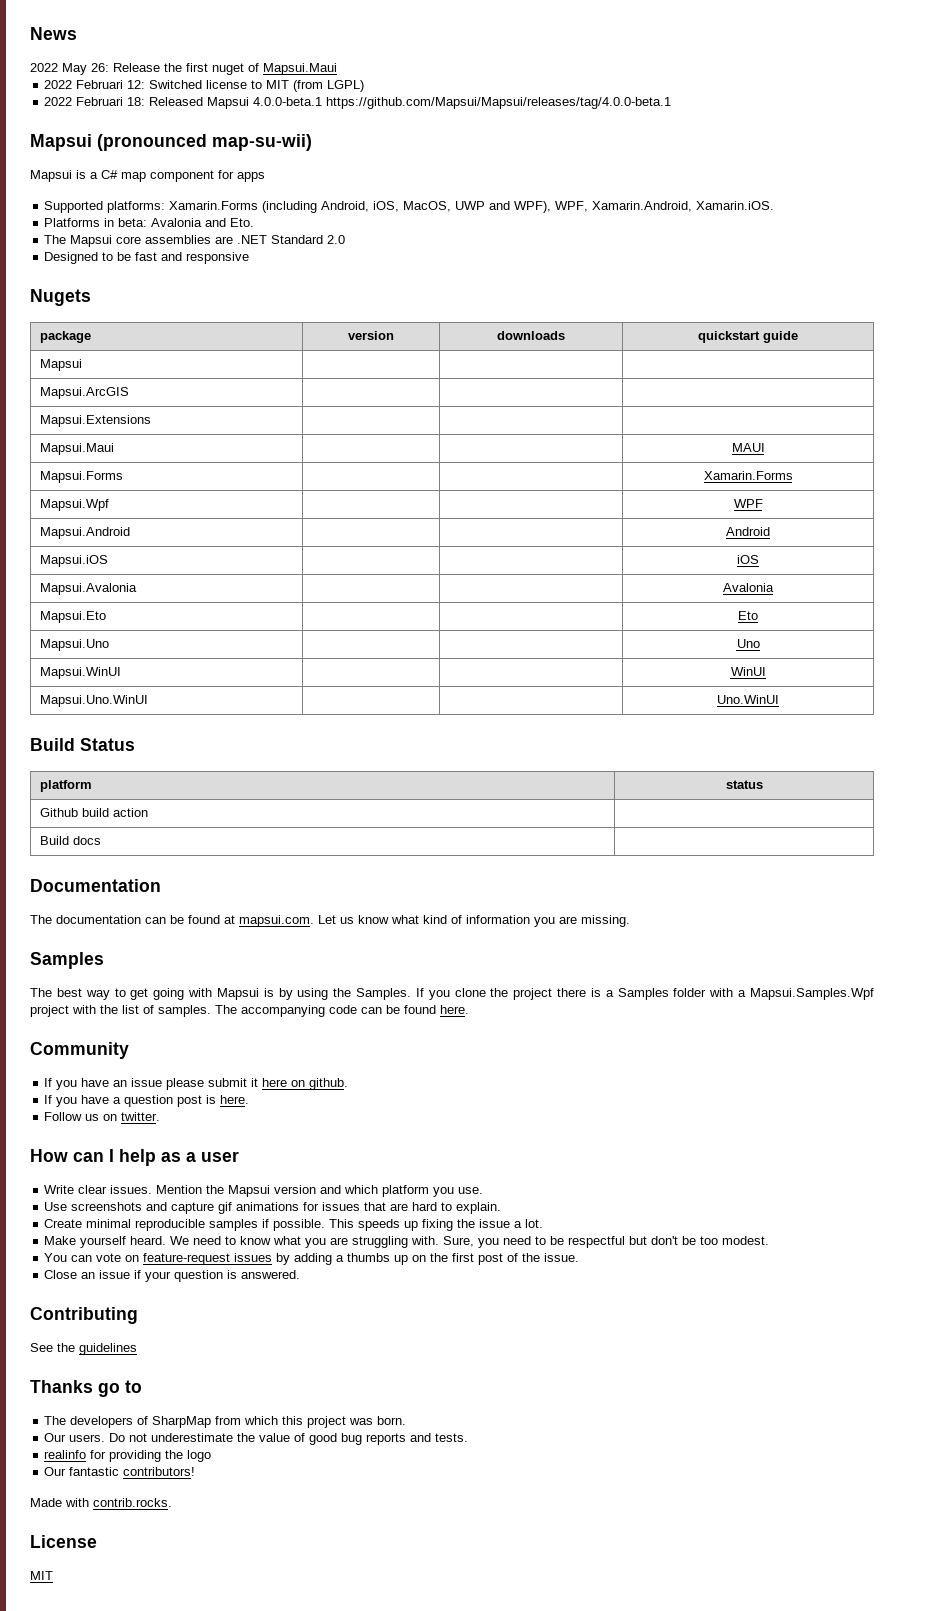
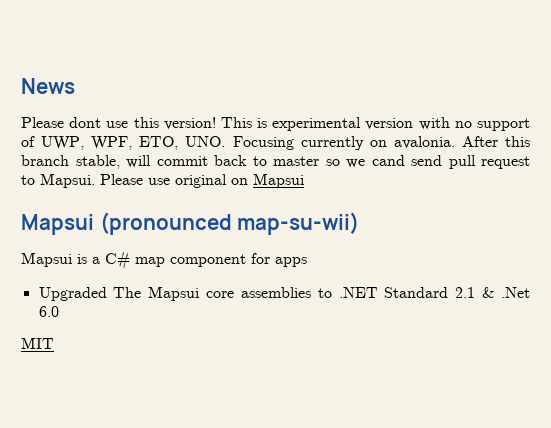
[30,63,337,75] [44,80,365,92] [44,97,672,109] 2022 May 26: Release the first nuget of Mapsui.Maui // 2022 Februari 12: Switched license to MIT (from LGPL) // 2022 Februari 18: Released Mapsui 4.0.0-beta.1 https://github.com/Mapsui/Mapsui/releases/tag/4.0.0-beta.1 -> [21,117,530,131] [21,136,531,150] [21,155,530,169] [21,173,304,188] Please dont use this version! This is experimental version with no support of UWP, WPF, ETO, UNO. Focusing currently on avalonia. After this branch stable, will commit back to master so we cand send pull request to Mapsui. Please use original on Mapsui
[44,201,775,213] [44,218,255,227] Supported platforms: Xamarin.Forms (including Android, iOS, MacOS, UWP and WPF), WPF, Xamarin.Android, Xamarin.iOS. // Platforms in beta: Avalonia and Eto. // -> [38,287,107,301] Upgraded
[215,236,234,244] are -> [317,288,332,298] to
[327,235,346,244] [44,252,250,264] [30,289,91,306] [39,331,91,343] [348,331,394,340] [497,331,565,340] [698,331,798,343] [39,359,82,371] [39,387,129,399] [39,415,151,427] [39,443,114,455] [731,443,765,452] [39,471,123,483] [703,471,793,480] [39,499,109,511] [733,499,763,508] [39,527,130,539] [726,527,770,536] [39,555,108,567] [737,555,759,564] [39,583,137,595] [723,583,774,592] [39,611,106,623] [738,611,758,620] [39,639,109,651] [736,639,760,648] [39,667,121,679] [730,667,766,676] [39,695,148,707] [717,695,779,704] [30,738,135,751] [39,780,92,792] [725,780,763,789] [39,808,148,817] [39,836,101,845] [30,879,161,892] [30,915,630,927] [30,952,104,969] [30,988,875,1000] [30,1005,469,1017] [30,1042,129,1059] [44,1078,349,1090] [44,1095,250,1107] [44,1112,161,1121] [30,1149,239,1166] [44,1185,484,1197] [44,1202,502,1214] [44,1219,544,1231] [44,1236,770,1248] [44,1253,580,1265] [44,1270,301,1282] [30,1307,138,1324] [30,1343,137,1355] [30,1380,142,1397] [44,1416,407,1428] [44,1433,469,1445] [44,1450,212,1462] [44,1467,196,1476] [30,1498,172,1507] [30,1535,97,1548] 2.0 // Designed to be fast and responsive // Nugets // package | version | downloads | quickstart guide // Mapsui | | | // Mapsui.ArcGIS | | | // Mapsui.Extensions | | | // Mapsui.Maui | | | MAUI // Mapsui.Forms | | | Xamarin.Forms // Mapsui.Wpf | | | WPF // Mapsui.Android | | | Android // Mapsui.iOS | | | iOS // Mapsui.Avalonia | | | Avalonia // Mapsui.Eto | | | Eto // Mapsui.Uno | | | Uno // Mapsui.WinUI | | | WinUI // Mapsui.Uno.WinUI | | | Uno.WinUI // Build Status // platform | status // Github build action | // Build docs | // Documentation // The documentation can be found at mapsui.com. Let us know what kind of information you are missing. // Samples // The best way to get going with Mapsui is by using the Samples. If you clone the project there is a Samples folder with a Mapsui.Samples.Wpf project with the list of samples. The accompanying code can be found here. // Community // If you have an issue please submit it here on github. // If you have a question post is here. // Follow us on twitter. // How can I help as a user // Write clear issues. Mention the Mapsui version and which platform you use. // Use screenshots and capture gif animations for issues that are hard to explain. // Create minimal reproducible samples if possible. This speeds up fixing the issue a lot. // Make yourself heard. We need to know what you are struggling with. Sure, you need to be respectful but don't be too modest. // You can vote on feature-request issues by adding a thumbs up on the first post of the issue. // Close an issue if your question is answered. // Contributing // See the guidelines // Thanks go to // The developers of SharpMap from which this project was born. // Our users. Do not underestimate the value of good bug reports and tests. // realinfo for providing the logo // Our fantastic contributors! // Made with contrib.rocks. // License -> [455,287,530,298] [38,306,59,317] 2.1 & .Net 6.0

